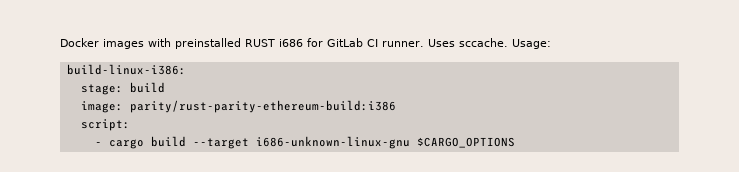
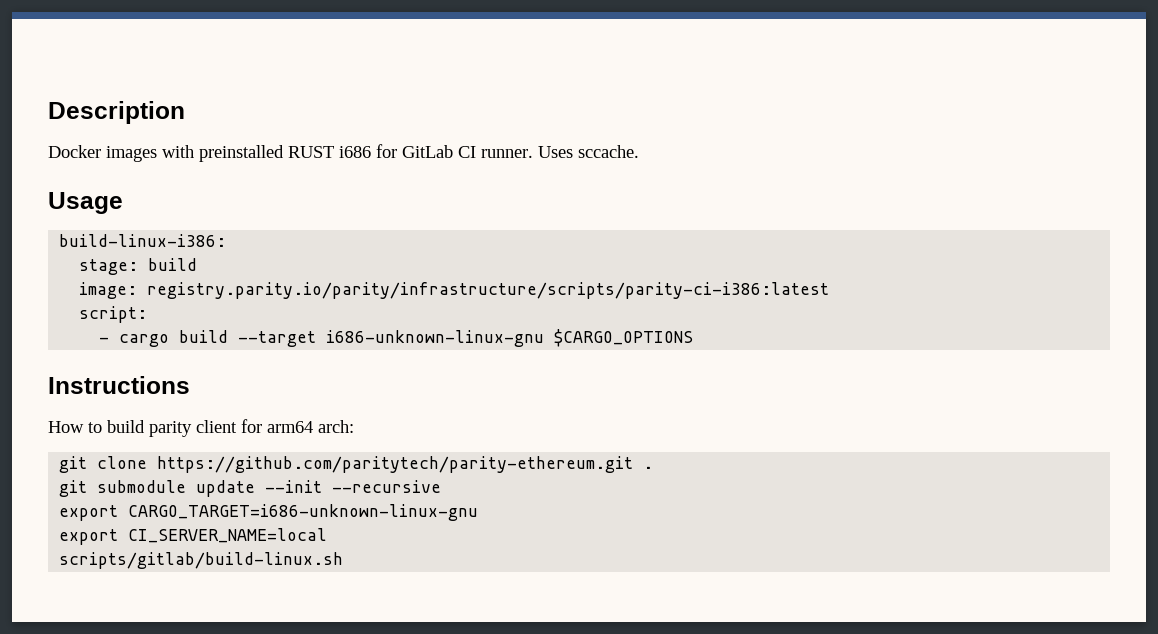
(60, 42) none -> [48,101,185,124] Description //
[512,39,551,49] Usage: -> [48,192,123,214] // Usage
[129,100,396,113] parity/rust-parity-ethereum-build:i386 -> [147,282,830,299] registry.parity.io/parity/infrastructure/scripts/parity-ci-i386:latest
(515, 142) none -> [48,376,190,394] [48,419,354,437] [59,456,654,473] [59,480,442,497] [59,504,479,521] [59,528,328,545] [59,552,344,569] // Instructions // How to build parity client for arm64 arch: // git clone https://github.com/paritytech/parity-ethereum.git . // git submodule update --init --recursive // export CARGO_TARGET=i686-unknown-linux-gnu // export CI_SERVER_NAME=local // scripts/gitlab/build-linux.sh

